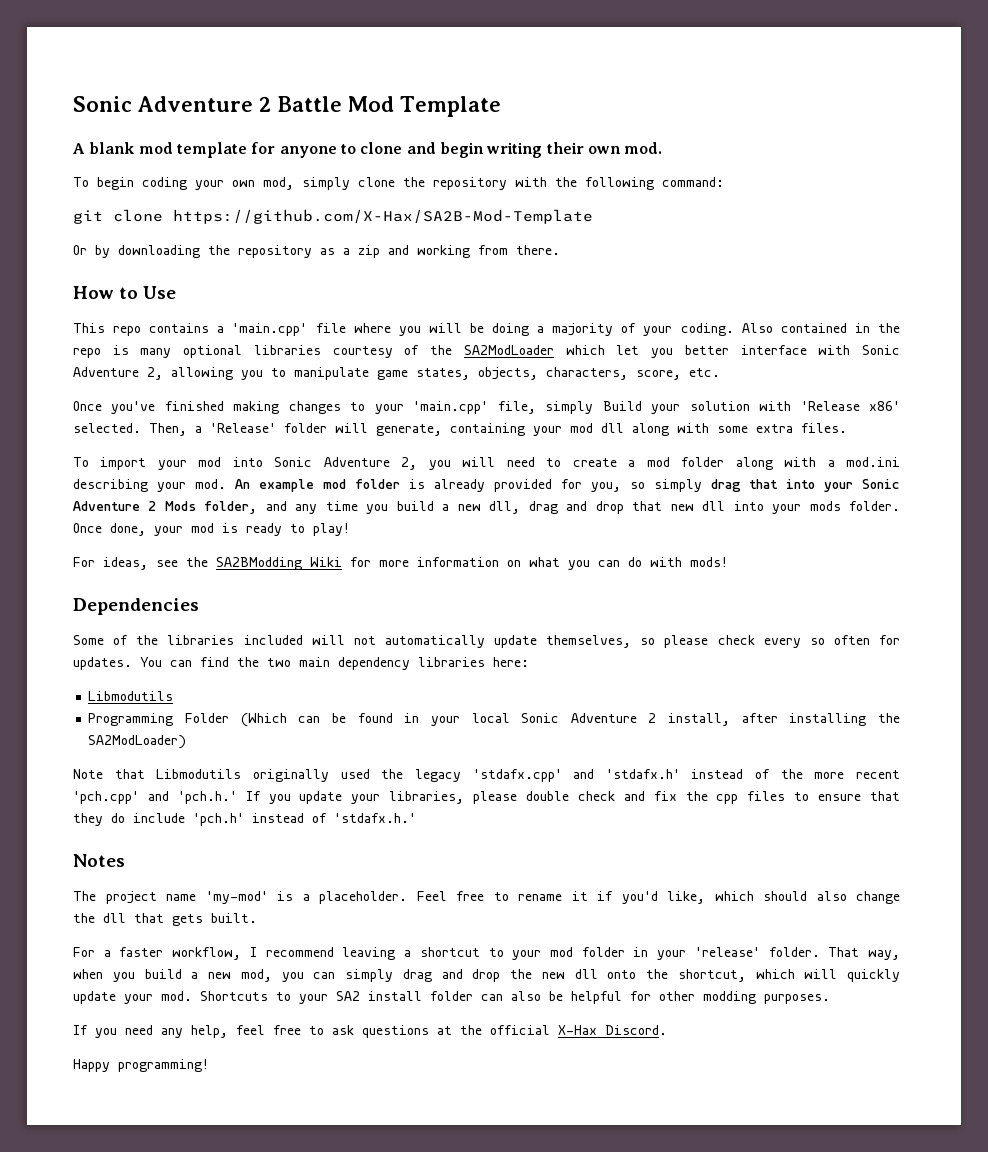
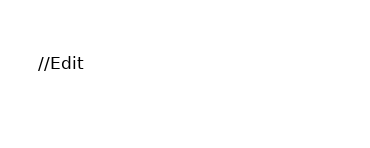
[73,96,501,117] [73,142,663,158] [73,177,724,190] [73,209,593,224] [73,245,560,258] [73,286,177,299] [73,323,900,336] [73,345,901,358] [73,367,720,380] [73,401,900,414] [73,423,847,436] [73,457,901,470] [73,479,900,492] [73,501,901,514] [73,523,350,536] [73,557,728,570] [73,598,199,615] [73,635,900,648] [73,657,529,670] [88,691,174,701] [88,713,900,727] [88,735,187,749] [73,769,900,782] [73,791,901,804] [73,813,416,826] [73,854,125,867] [73,891,900,904] [73,913,257,926] [73,947,900,960] [73,969,900,982] [73,991,830,1004] [73,1025,667,1038] [73,1059,209,1072] Sonic Adventure 2 Battle Mod Template // A blank mod template for anyone to clone and begin writing their own mod. // To begin coding your own mod, simply clone the repository with the following command: // git clone https://github.com/X-Hax/SA2B-Mod-Template // Or by downloading the repository as a zip and working from there. // How to Use // This repo contains a 'main.cpp' file where you will be doing a majority of your coding. Also contained in the repo is many optional libraries courtesy of the SA2ModLoader which let you better interface with Sonic Adventure 2, allowing you to manipulate game states, objects, characters, score, etc. // Once you've finished making changes to your 'main.cpp' file, simply Build your solution with 'Release x86' selected. Then, a 'Release' folder will generate, containing your mod dll along with some extra files. // To import your mod into Sonic Adventure 2, you will need to create a mod folder along with a mod.ini describing your mod. An example mod folder is already provided for you, so simply drag that into your Sonic Adventure 2 Mods folder, and any time you build a new dll, drag and drop that new dll into your mods folder. Once done, your mod is ready to play! // For ideas, see the SA2BModding Wiki for more information on what you can do with mods! // Dependencies // Some of the libraries included will not automatically update themselves, so please check every so often for updates. You can find the two main dependency libraries here: // Libmodutils // Programming Folder (Which can be found in your local Sonic Adventure 2 install, after installing the SA2ModLoader) // Note that Libmodutils originally used the legacy 'stdafx.cpp' and 'stdafx.h' instead of the more recent 'pch.cpp' and 'pch.h.' If you update your libraries, please double check and fix the cpp files to ensure that they do include 'pch.h' instead of 'stdafx.h.' // Notes // The project name 'my-mod' is a placeholder. Feel free to rename it if you'd like, which should also change the dll that gets built. // For a faster workflow, I recommend leaving a shortcut to your mod folder in your 'release' folder. That way, when you build a new mod, you can simply drag and drop the new dll onto the shortcut, which will quickly update your mod. Shortcuts to your SA2 install folder can also be helpful for other modding purposes. // If you need any help, feel free to ask questions at the official X-Hax Discord. // Happy programming! -> [38,56,84,71] //Edit

